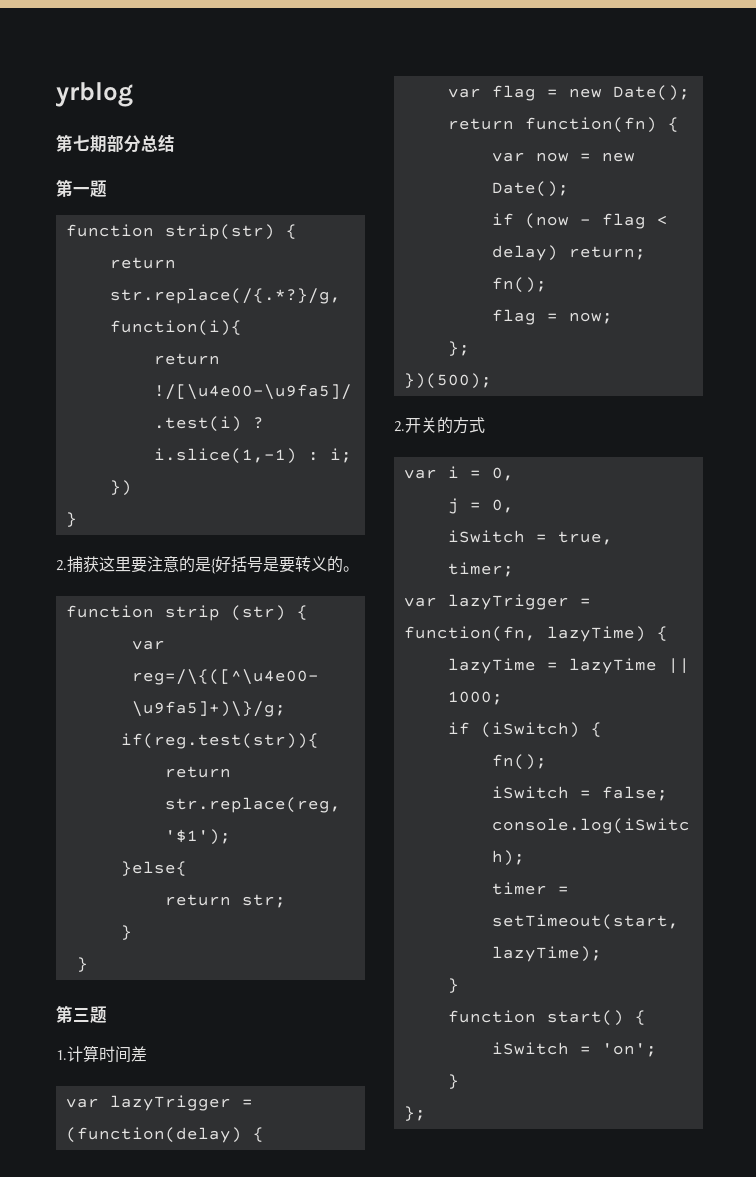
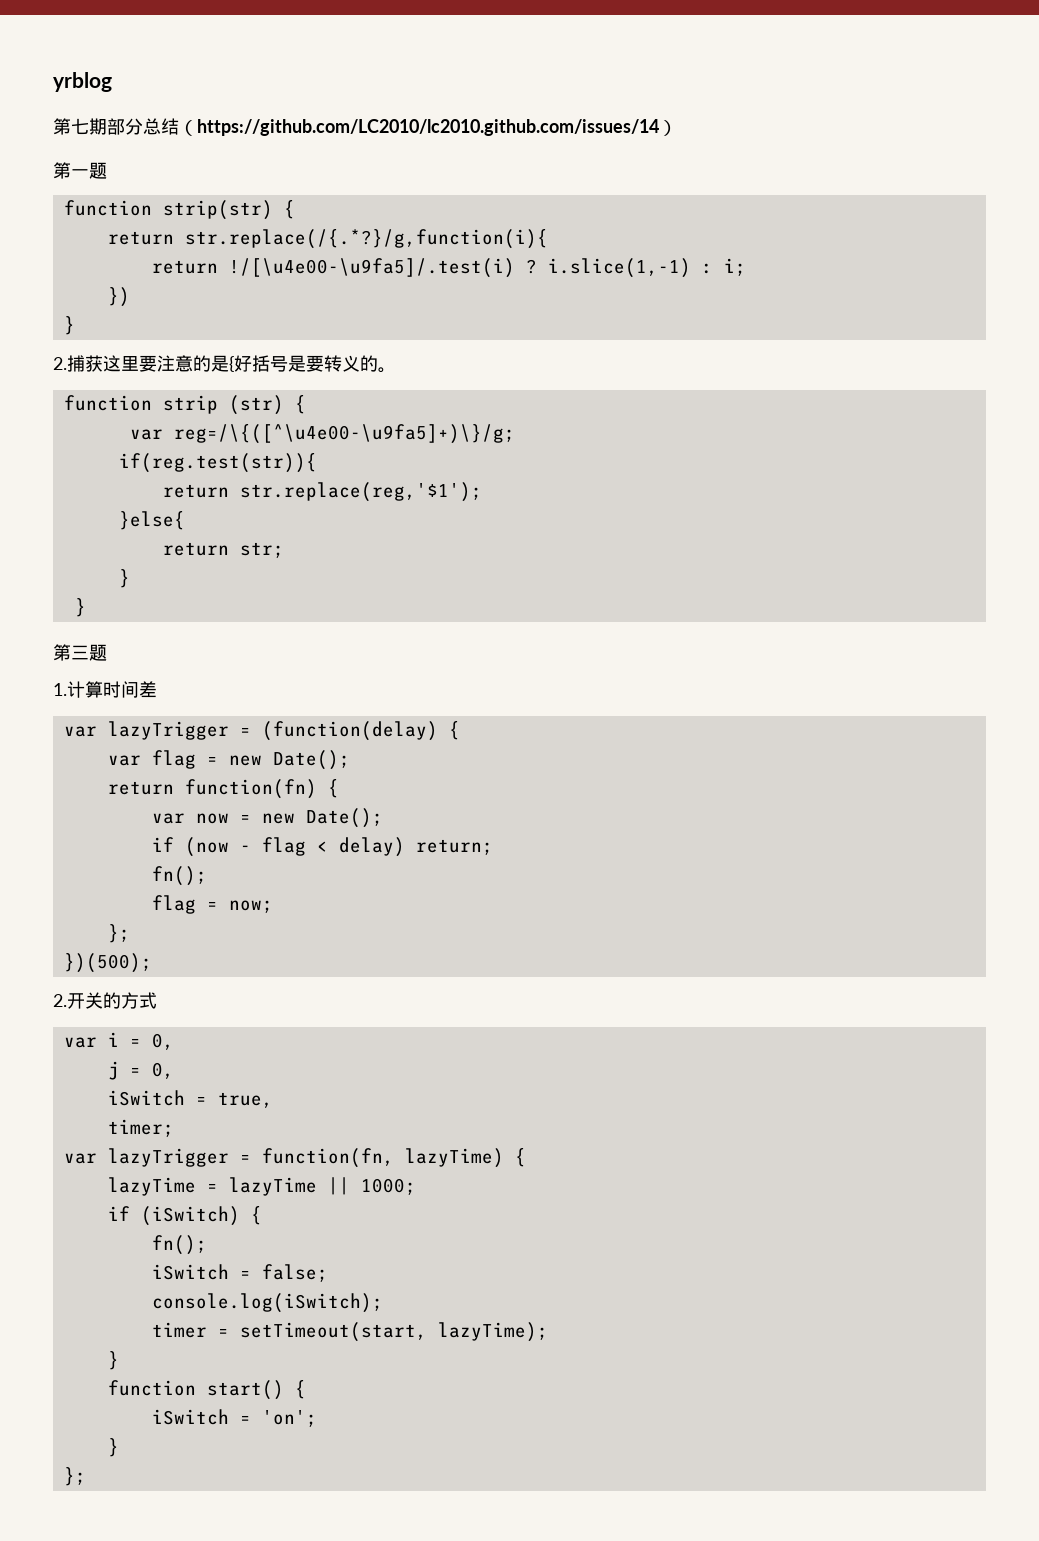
(175, 143) none -> [179,119,677,136] （https://github.com/LC2010/lc2010.github.com/issues/14）

